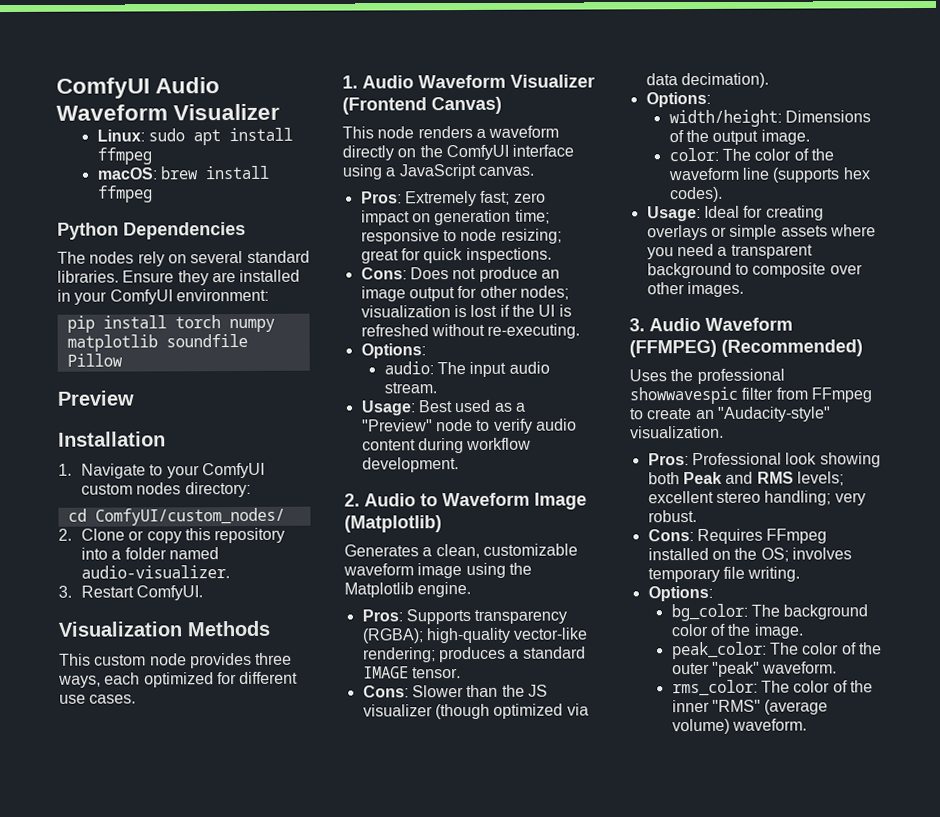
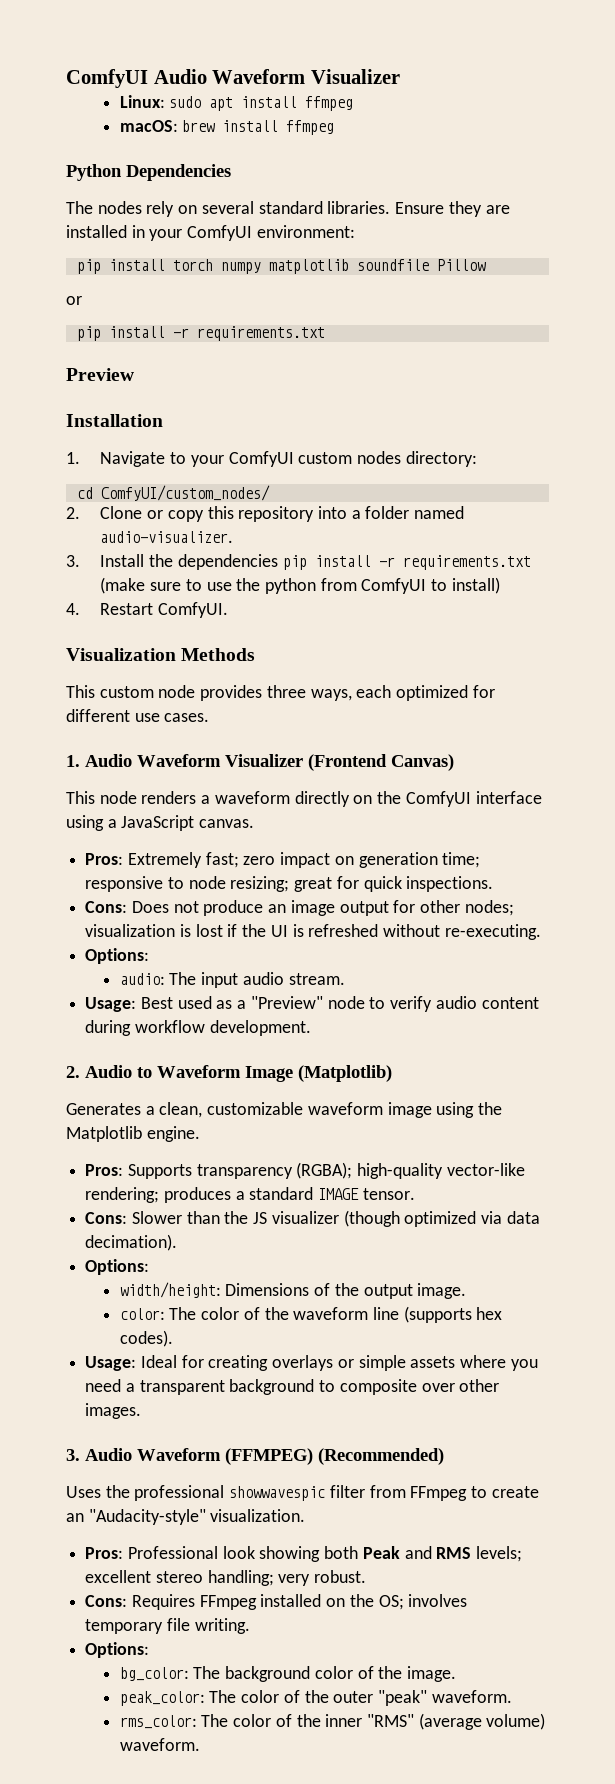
(123, 360) none -> [66,296,82,305] [76,326,325,341] // or // pip install -r requirements.txt
(72, 591) none -> [100,554,531,570] [100,577,500,594] [66,603,80,615] Install the dependencies pip install -r requirements.txt (make sure to use the python from ComfyUI to install) // 4.

